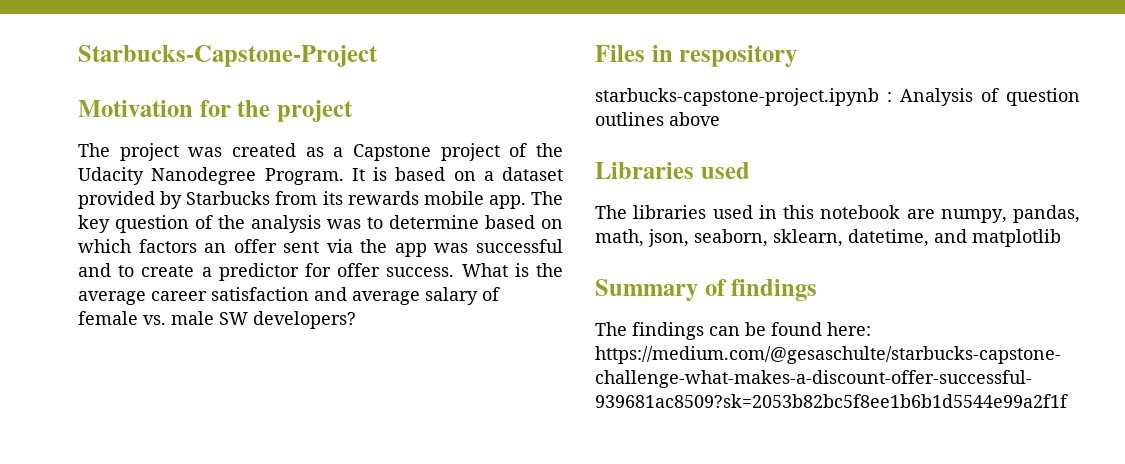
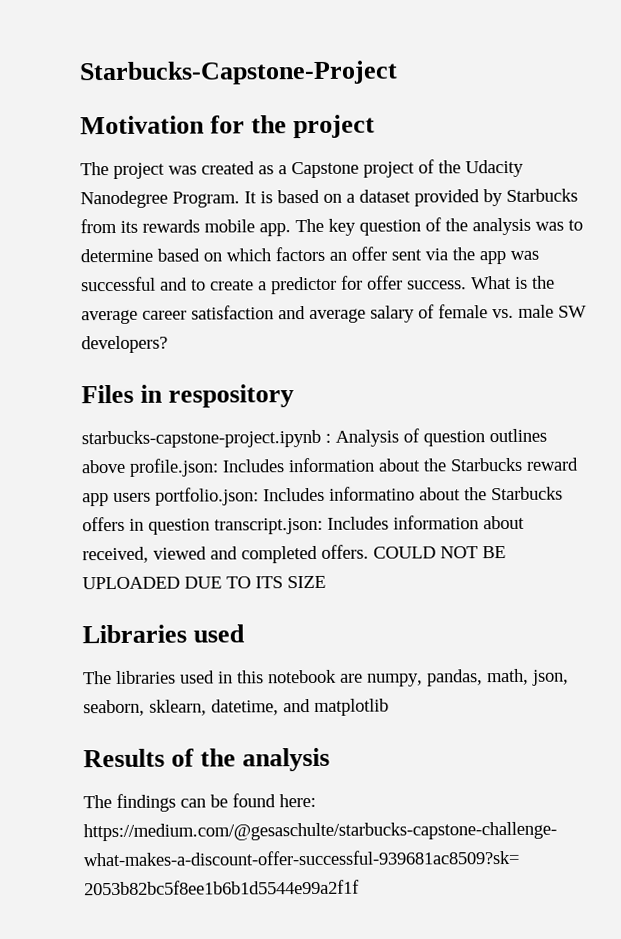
(720, 119) none -> [129,457,579,477] [82,486,563,507] [82,515,525,535] [82,544,506,564] [82,575,326,590] profile.json: Includes information about the Starbucks reward app users portfolio.json: Includes informatino about the Starbucks offers in question transcript.json: Includes information about received, viewed and completed offers. COULD NOT BE UPLOADED DUE TO ITS SIZE
[595,279,818,301] Summary of findings -> [83,747,331,772] Results of the analysis

